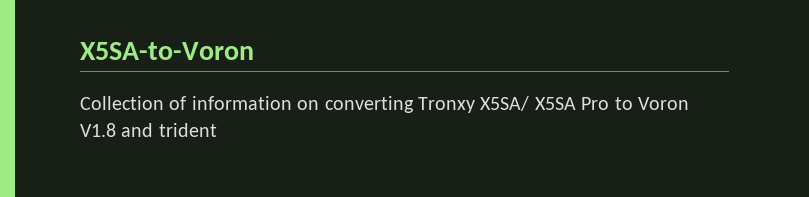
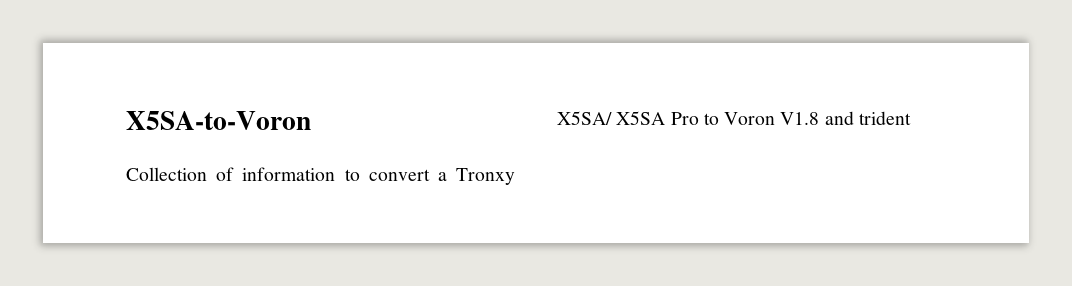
[297,96,414,113] on converting -> [344,169,447,181] to convert a

